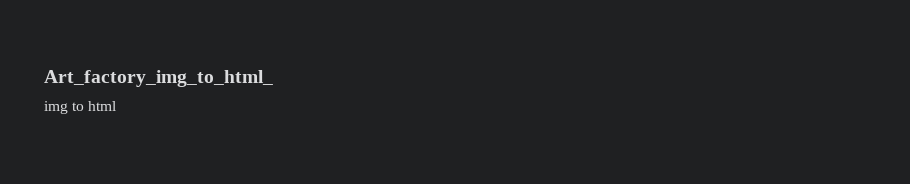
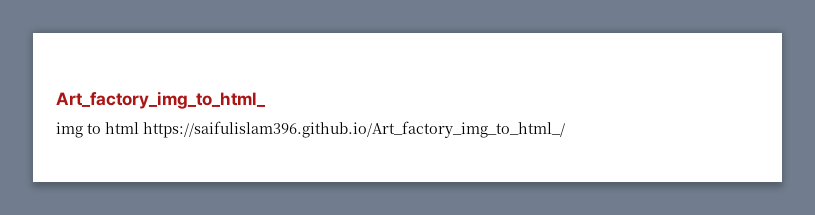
(117, 106) none -> [143,121,565,138] https://saifulislam396.github.io/Art_factory_img_to_html_/

